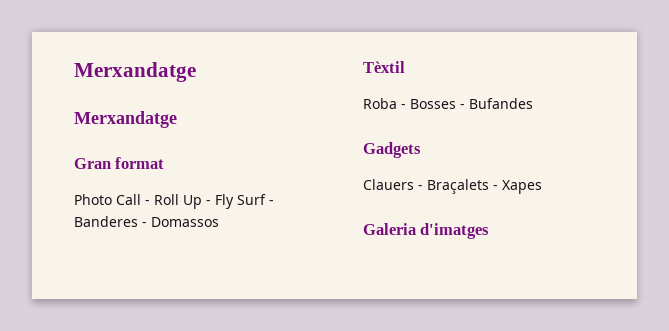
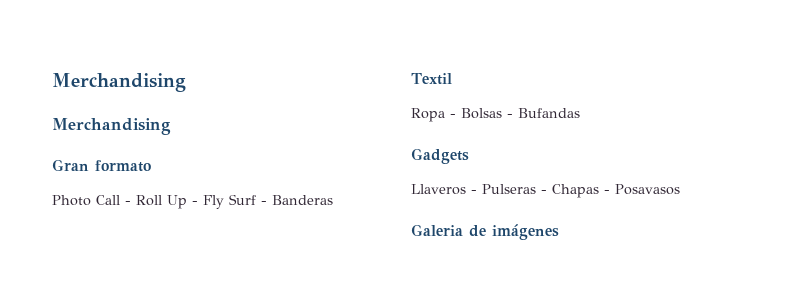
[74,62,196,82] [74,111,177,128] Merxandatge // Merxandatge -> [52,73,186,92] [52,118,171,135] Merchandising // Merchandising
[115,157,165,169] format -> [95,160,151,172] formato
[74,216,219,227] [363,61,405,73] [363,98,533,109] [363,142,421,158] [363,179,542,194] Banderes - Domassos // Tèxtil // Roba - Bosses - Bufandes // Gadgets // Clauers - Braçalets - Xapes -> [272,195,333,205] [411,73,452,85] [411,108,580,122] [411,148,469,164] [411,184,680,198] Banderas // Textil // Ropa - Bolsas - Bufandas // Gadgets // Llaveros - Pulseras - Chapas - Posavasos
[420,223,490,239] d'imatges -> [469,224,559,240] de imágenes

